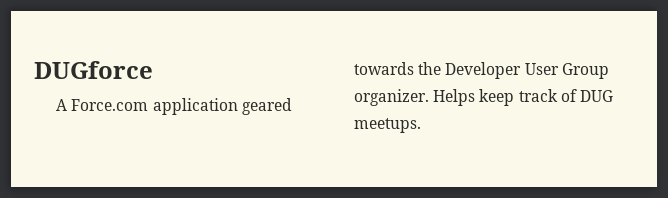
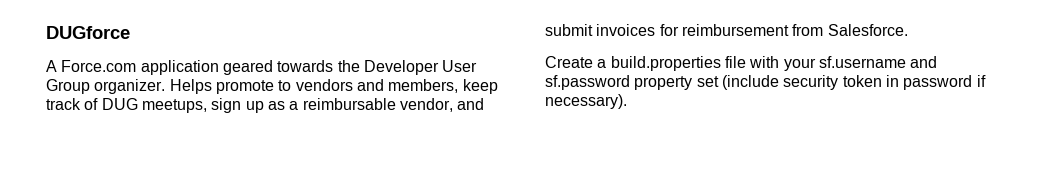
[479,89,613,106] [354,118,421,133] keep track of DUG meetups. -> [215,79,498,94] [46,98,485,113] [545,24,908,36] [545,56,938,71] [545,75,986,90] [545,94,627,109] promote to vendors and members, keep track of DUG meetups, sign up as a reimbursable vendor, and submit invoices for reimbursement from Salesforce. // Create a build.properties file with your sf.username and sf.password property set (include security token in password if necessary).

